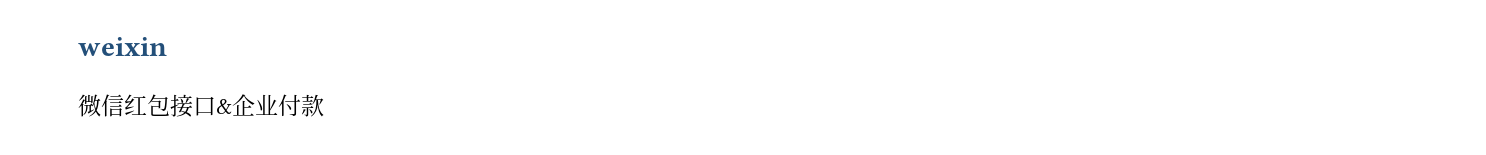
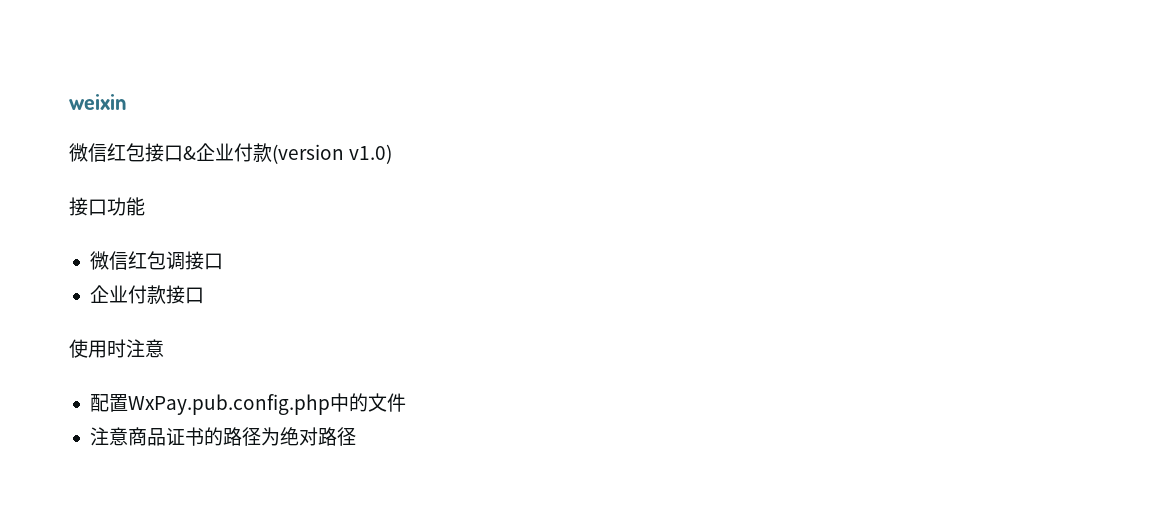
(324, 105) none -> [272,144,393,164] [69,197,145,216] [89,251,223,270] [89,285,204,304] [69,339,164,358] [89,393,406,415] [89,427,356,446] (version v1.0) // 接口功能 // 微信红包调接口 // 企业付款接口 // 使用时注意 // 配置WxPay.pub.config.php中的文件 // 注意商品证书的路径为绝对路径

